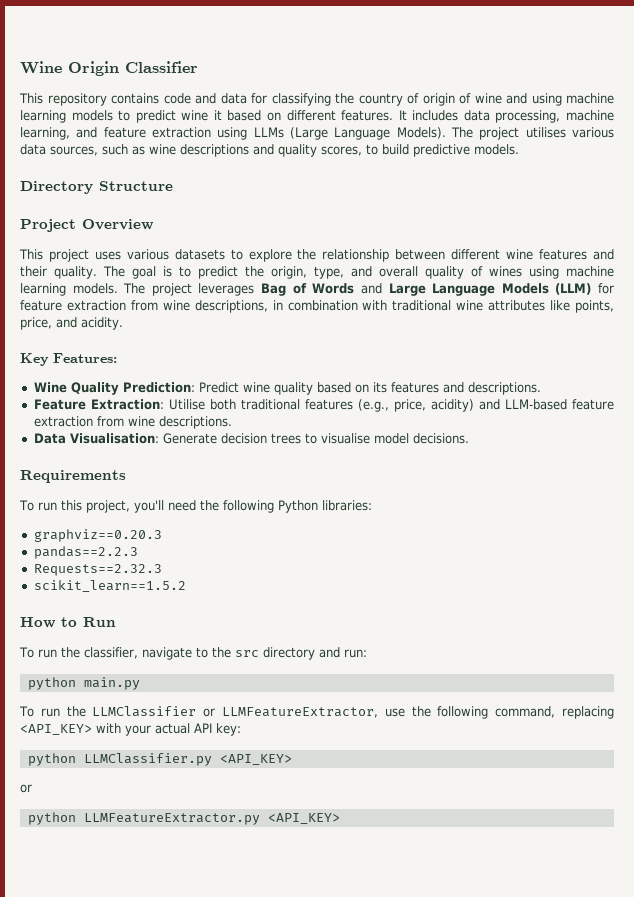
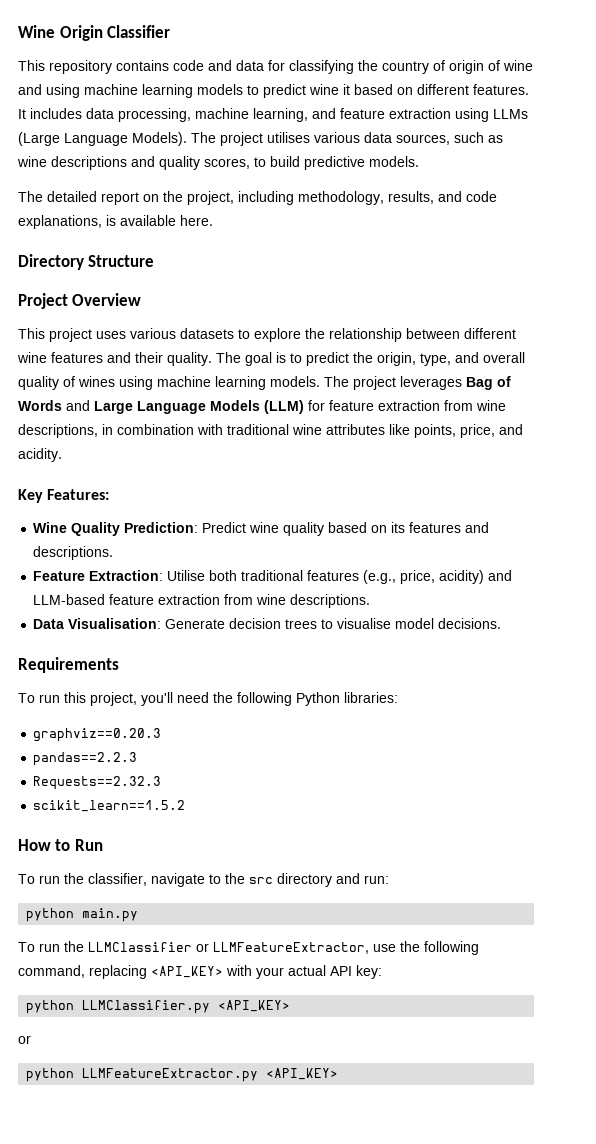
(519, 149) none -> [18,191,497,205] [18,215,213,229] // The detailed report on the project, including methodology, results, and code explanations, is available here.

